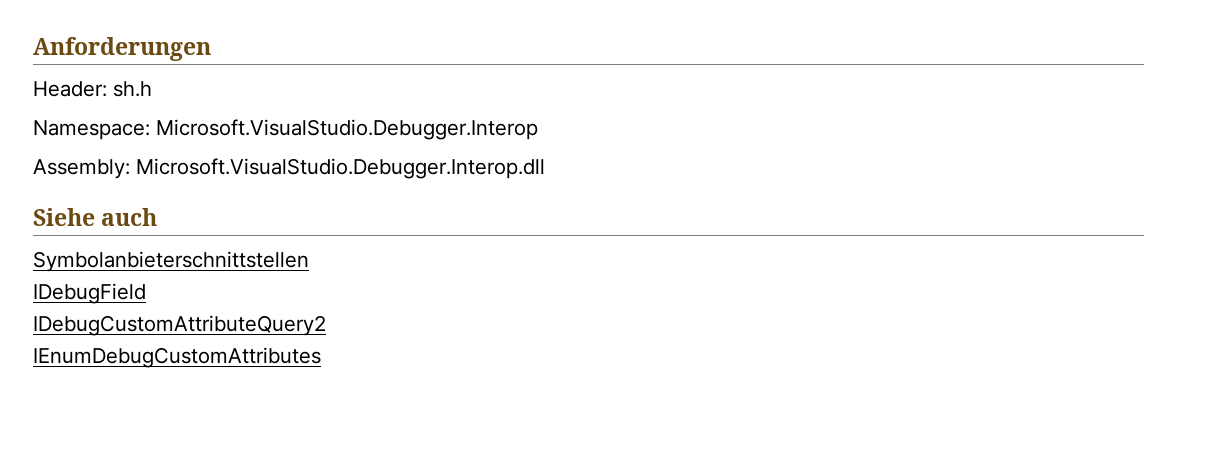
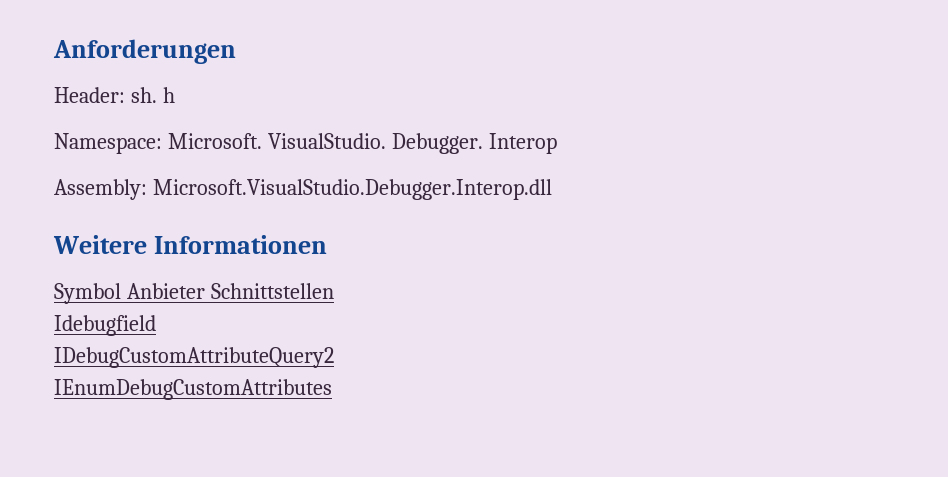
[112,81,152,97] sh.h -> [130,87,175,103] sh. h
[155,119,538,140] [33,158,545,179] [33,208,158,226] [33,251,309,272] [33,283,146,304] Microsoft.VisualStudio.Debugger.Interop // Assembly: Microsoft.VisualStudio.Debugger.Interop.dll // Siehe auch // Symbolanbieterschnittstellen // IDebugField -> [167,133,557,154] [54,179,552,200] [53,235,327,254] [54,283,334,304] [54,315,156,336] Microsoft. VisualStudio. Debugger. Interop // Assembly: Microsoft.VisualStudio.Debugger.Interop.dll // Weitere Informationen // Symbol Anbieter Schnittstellen // Idebugfield

